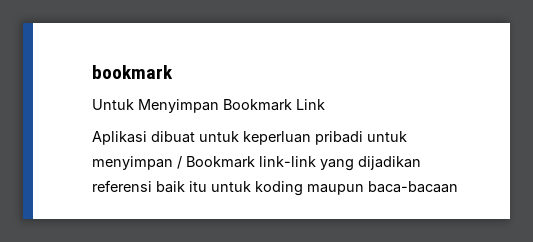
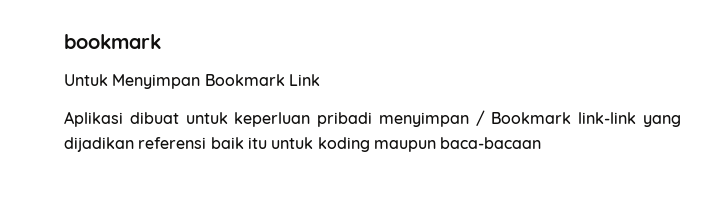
[367,131,407,142] untuk -> (373, 119) none

